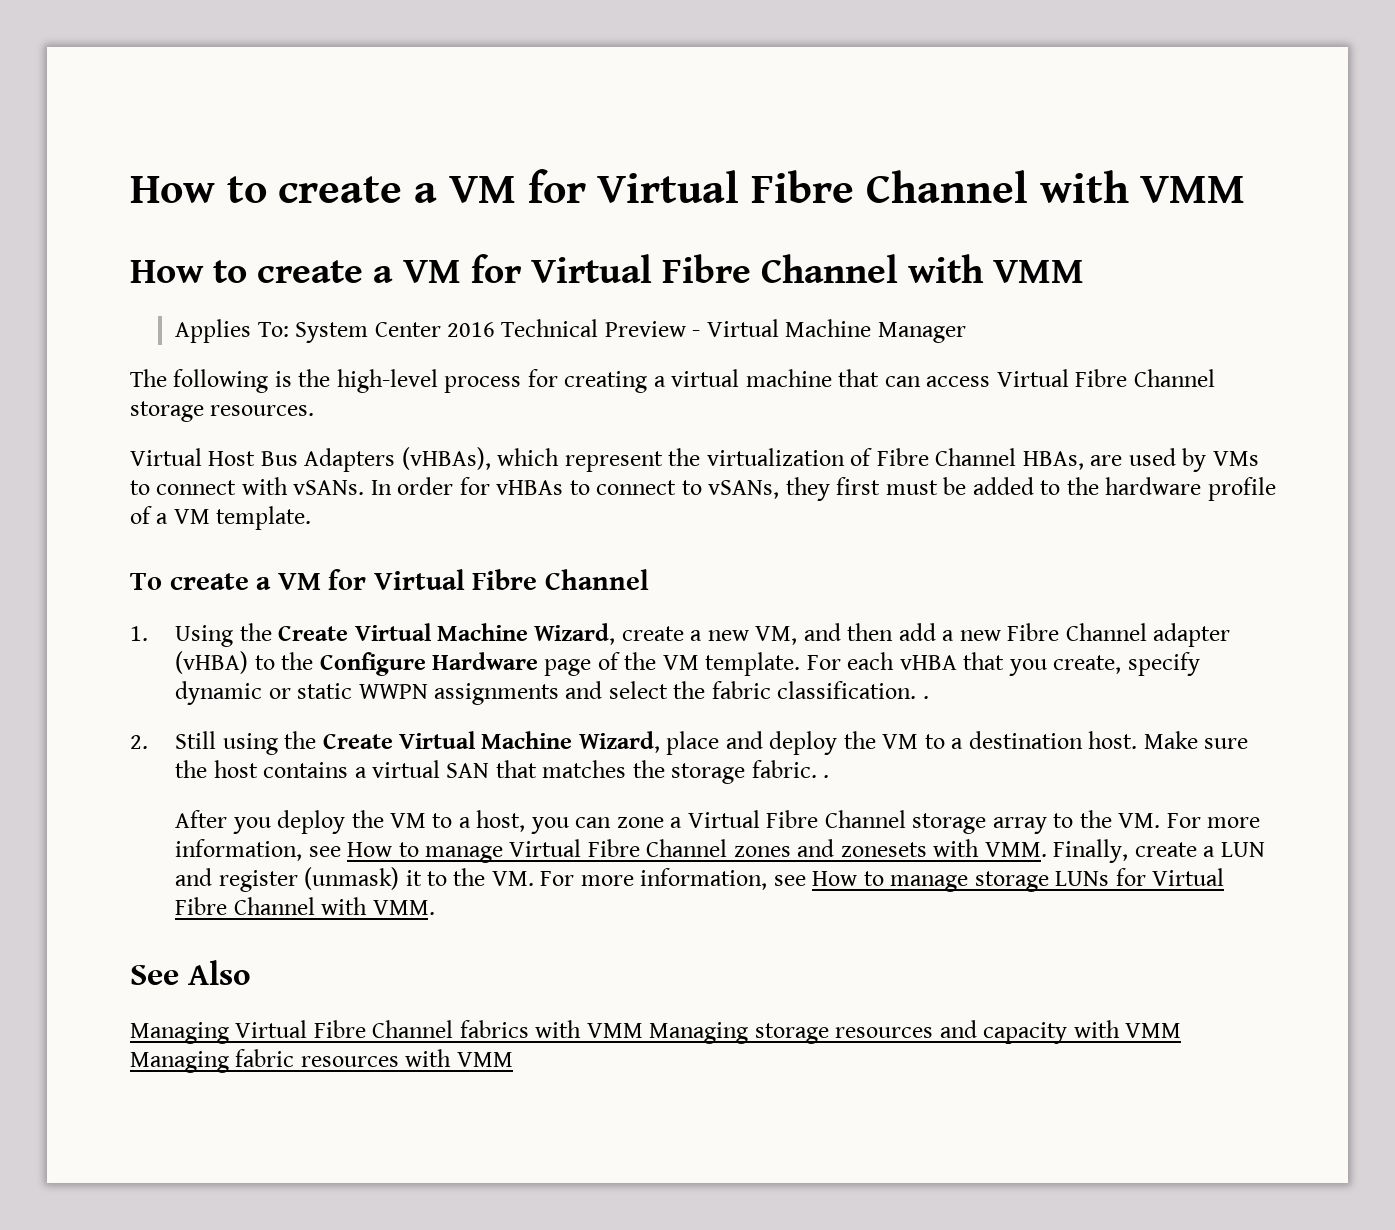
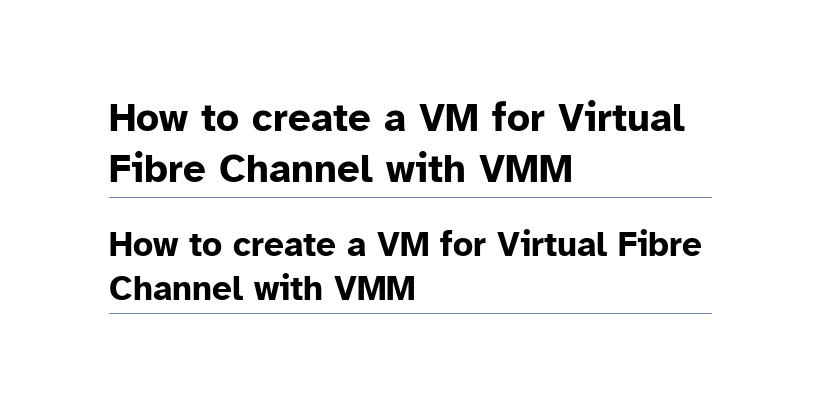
[175,319,966,343] [130,369,1215,393] [130,401,315,422] [130,447,1259,472] [130,477,1276,501] [130,506,312,530] [130,569,649,590] [130,623,1231,647] [175,651,1200,676] [175,681,929,705] [130,731,1249,755] [175,760,830,784] [175,810,1261,834] [175,839,1265,863] [175,867,1225,892] [175,897,435,915] [130,960,251,985] [130,1020,1182,1044] [130,1049,513,1073] // Applies To: System Center 2016 Technical Preview - Virtual Machine Manager // The following is the high-level process for creating a virtual machine that can access Virtual Fibre Channel storage resources. // Virtual Host Bus Adapters (vHBAs), which represent the virtualization of Fibre Channel HBAs, are used by VMs to connect with vSANs. In order for vHBAs to connect to vSANs, they first must be added to the hardware profile of a VM template. // To create a VM for Virtual Fibre Channel // 1. Using the Create Virtual Machine Wizard, create a new VM, and then add a new Fibre Channel adapter (vHBA) to the Configure Hardware page of the VM template. For each vHBA that you create, specify dynamic or static WWPN assignments and select the fabric classification. . // 2. Still using the Create Virtual Machine Wizard, place and deploy the VM to a destination host. Make sure the host contains a virtual SAN that matches the storage fabric. . // After you deploy the VM to a host, you can zone a Virtual Fibre Channel storage array to the VM. For more information, see How to manage Virtual Fibre Channel zones and zonesets with VMM. Finally, create a LUN and register (unmask) it to the VM. For more information, see How to manage storage LUNs for Virtual Fibre Channel with VMM. // See Also // Managing Virtual Fibre Channel fabrics with VMM Managing storage resources and capacity with VMM Managing fabric resources with VMM -> (415, 288) none

